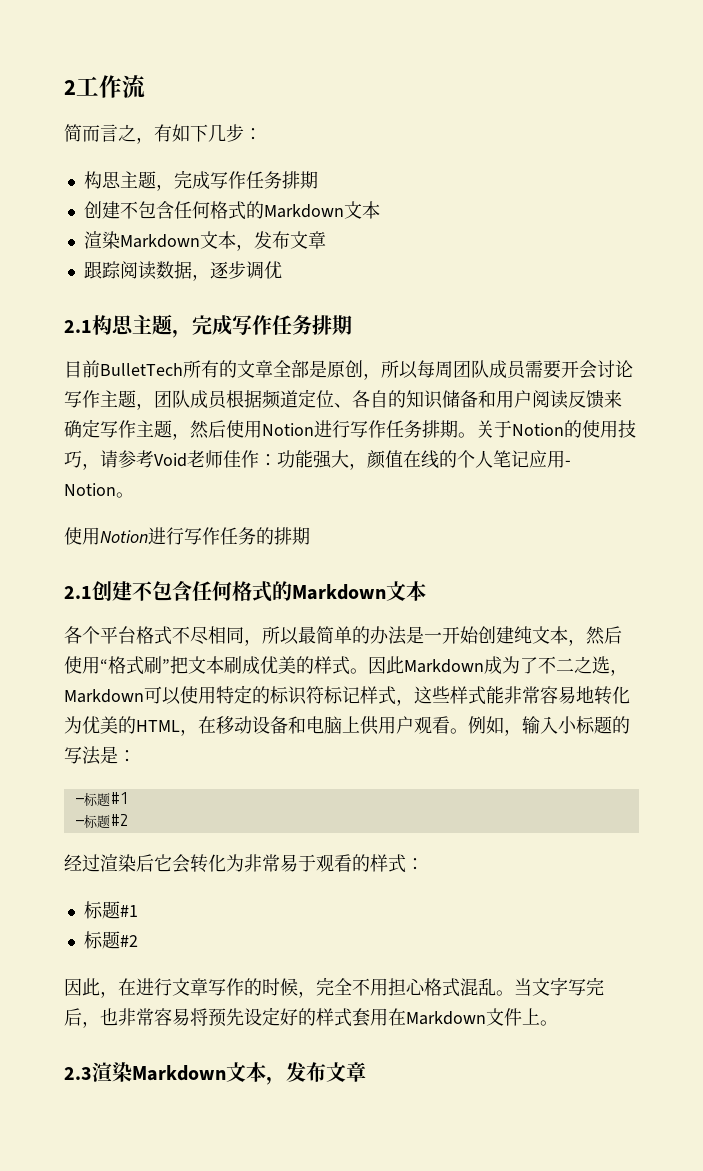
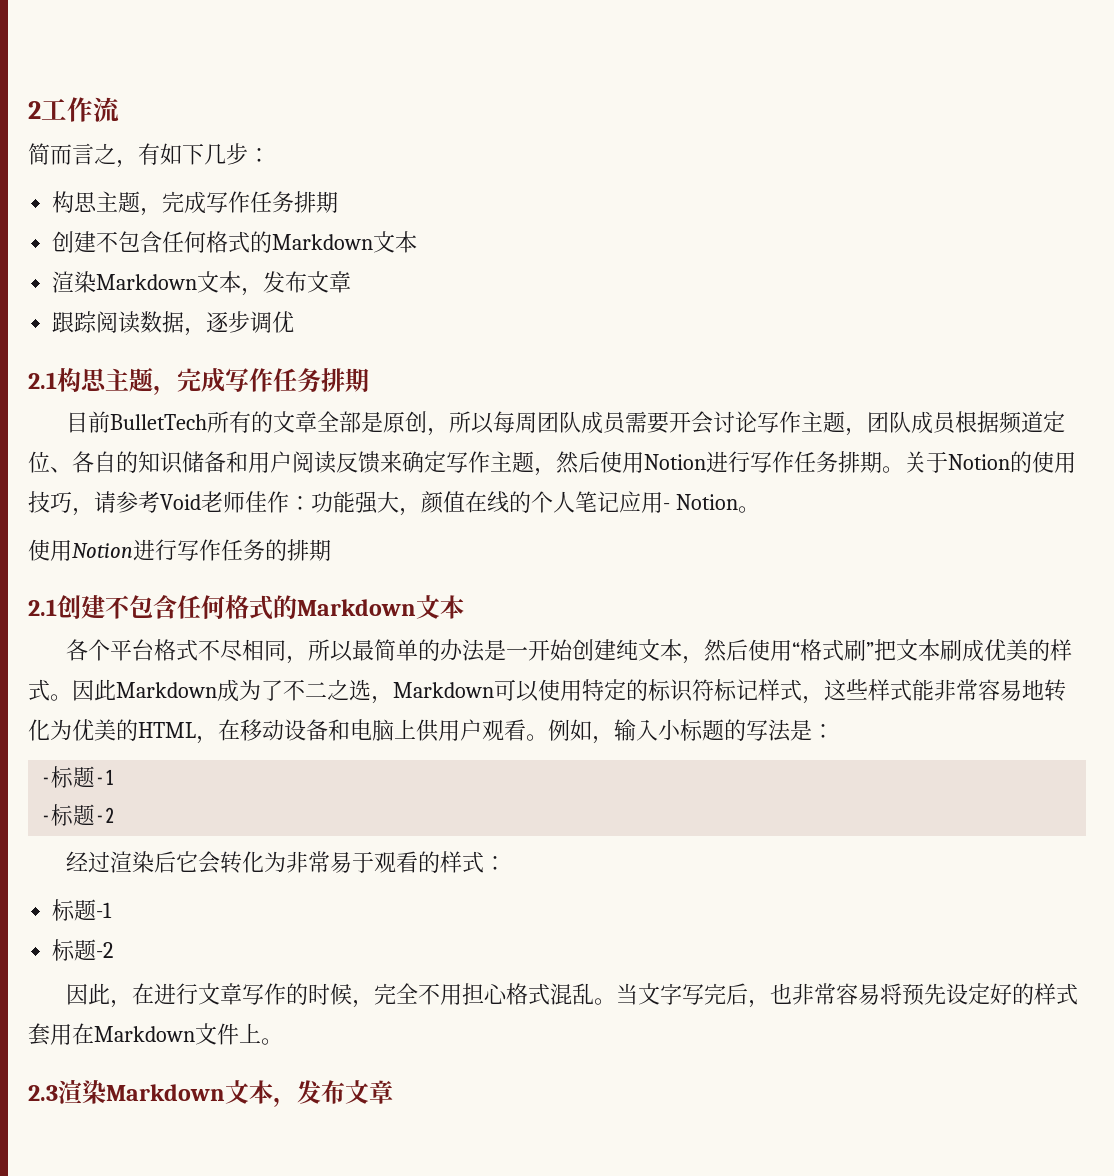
[109,792,128,804] [74,814,128,829] #1 // -标题#2 -> [95,769,116,785] [41,804,116,826] -1 // -标题-2
[119,905,138,917] [83,931,138,949] #1 // 标题#2 -> [96,902,113,918] [52,939,114,961] -1 // 标题-2

